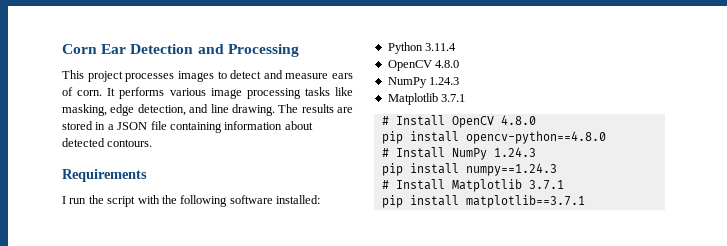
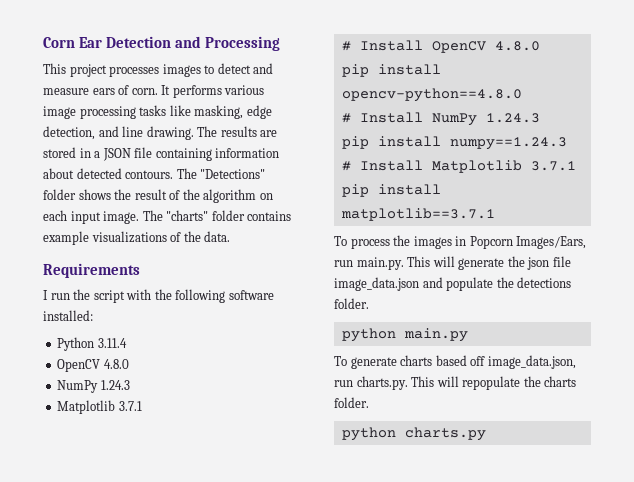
(153, 143) none -> [176,168,266,179] [43,189,273,203] [43,210,292,224] [43,231,231,245] The "Detections" folder shows the result of the algorithm on each input image. The "charts" folder contains example visualizations of the data.
(585, 201) none -> [334,235,587,249] [334,256,571,270] [334,277,572,291] [334,298,369,309] [341,328,468,342] [334,355,576,369] [334,376,577,390] [334,397,369,408] [341,427,486,441] // To process the images in Popcorn Images/Ears, run main.py. This will generate the json file image_data.json and populate the detections folder. // python main.py // To generate charts based off image_data.json, run charts.py. This will repopulate the charts folder. // python charts.py

